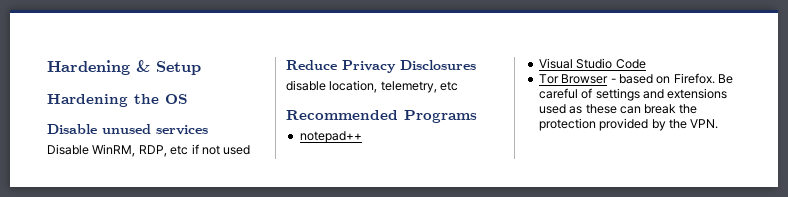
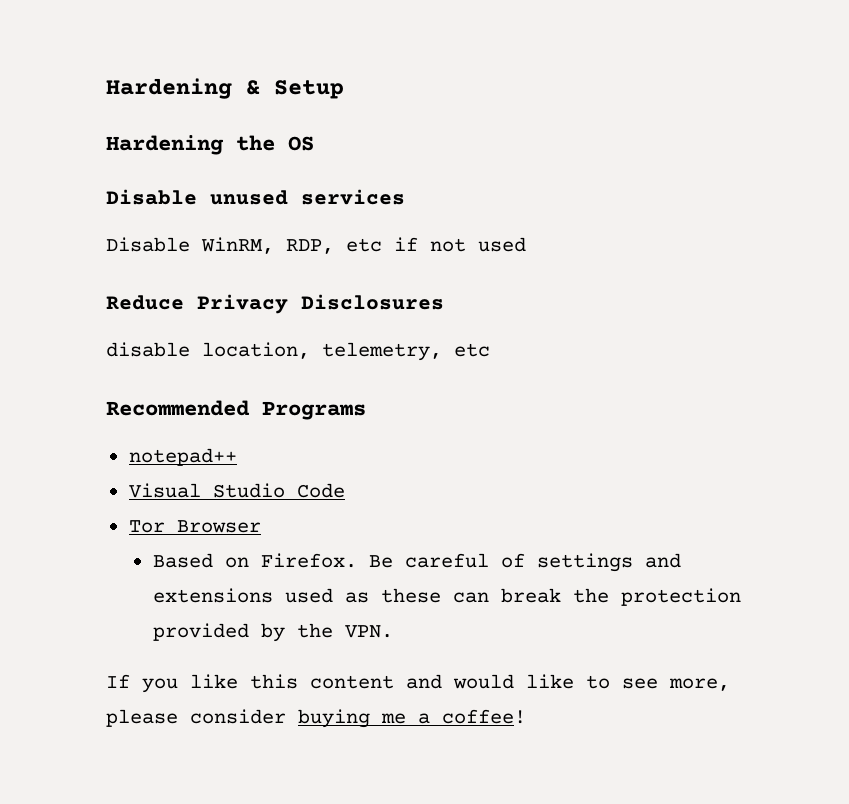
[610,74,653,84] - based -> [152,553,213,568] // Based
(719, 124) none -> [106,674,730,693] [106,709,526,728] // If you like this content and would like to see more, please consider buying me a coffee!

